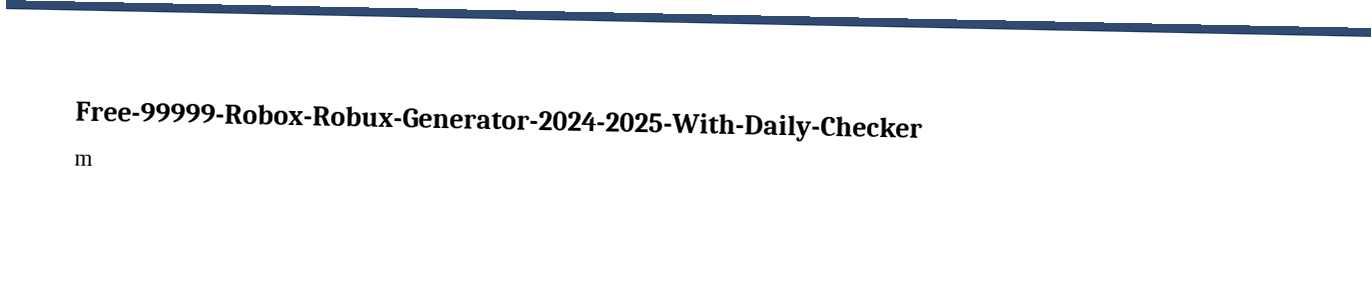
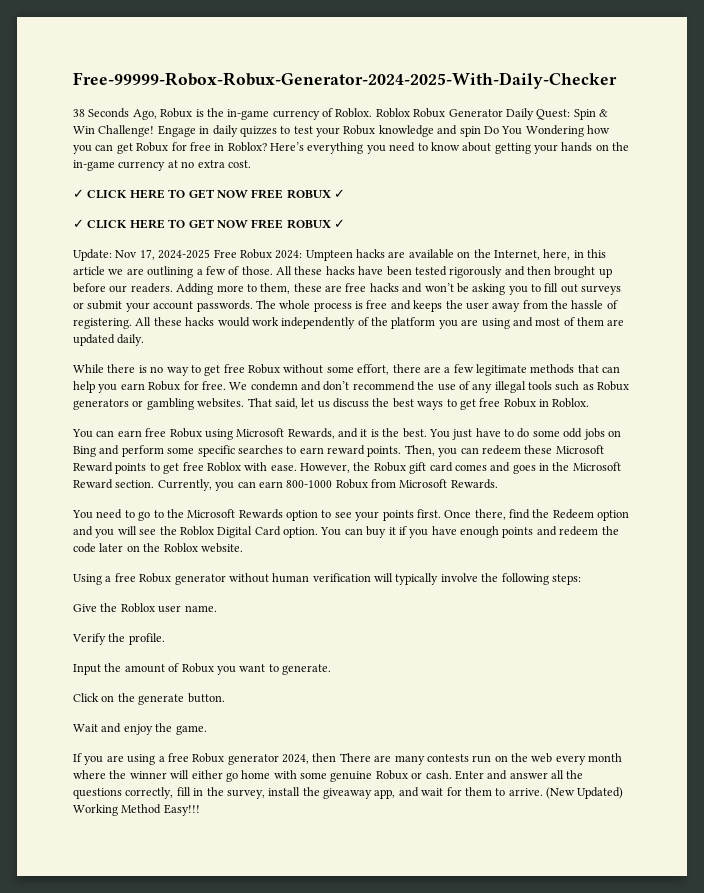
[74,154,93,166] m -> [73,108,608,120] [73,125,610,137] [73,142,630,154] [73,160,251,171] [73,189,345,199] [73,219,345,229] [73,249,606,261] [73,266,612,278] [73,283,622,295] [73,300,618,312] [73,317,625,329] [73,334,145,346] [73,364,621,376] [73,381,630,393] [73,398,590,410] [72,428,621,440] [73,445,604,457] [73,462,621,474] [73,479,498,491] [72,509,630,521] [73,526,619,538] [73,543,243,553] [73,573,581,585] [73,603,217,613] [72,633,165,645] [73,663,331,675] [73,693,225,705] [73,723,207,735] [73,753,623,765] [73,770,584,782] [73,787,624,799] [73,804,200,816] 38 Seconds Ago, Robux is the in-game currency of Roblox. Roblox Robux Generator Daily Quest: Spin & Win Challenge! Engage in daily quizzes to test your Robux knowledge and spin Do You Wondering how you can get Robux for free in Roblox? Here’s everything you need to know about getting your hands on the in-game currency at no extra cost. // ✓ CLICK HERE TO GET NOW FREE ROBUX ✓ // ✓ CLICK HERE TO GET NOW FREE ROBUX ✓ // Update: Nov 17, 2024-2025 Free Robux 2024: Umpteen hacks are available on the Internet, here, in this article we are outlining a few of those. All these hacks have been tested rigorously and then brought up before our readers. Adding more to them, these are free hacks and won’t be asking you to fill out surveys or submit your account passwords. The whole process is free and keeps the user away from the hassle of registering. All these hacks would work independently of the platform you are using and most of them are updated daily. // While there is no way to get free Robux without some effort, there are a few legitimate methods that can help you earn Robux for free. We condemn and don’t recommend the use of any illegal tools such as Robux generators or gambling websites. That said, let us discuss the best ways to get free Robux in Roblox. // You can earn free Robux using Microsoft Rewards, and it is the best. You just have to do some odd jobs on Bing and perform some specific searches to earn reward points. Then, you can redeem these Microsoft Reward points to get free Roblox with ease. However, the Robux gift card comes and goes in the Microsoft Reward section. Currently, you can earn 800-1000 Robux from Microsoft Rewards. // You need to go to the Microsoft Rewards option to see your points first. Once there, find the Redeem option and you will see the Roblox Digital Card option. You can buy it if you have enough points and redeem the code later on the Roblox website. // Using a free Robux generator without human verification will typically involve the following steps: // Give the Roblox user name. // Verify the profile. // Input the amount of Robux you want to generate. // Click on the generate button. // Wait and enjoy the game. // If you are using a free Robux generator 2024, then There are many contests run on the web every month where the winner will either go home with some genuine Robux or cash. Enter and answer all the questions correctly, fill in the survey, install the giveaway app, and wait for them to arrive. (New Updated) Working Method Easy!!!

